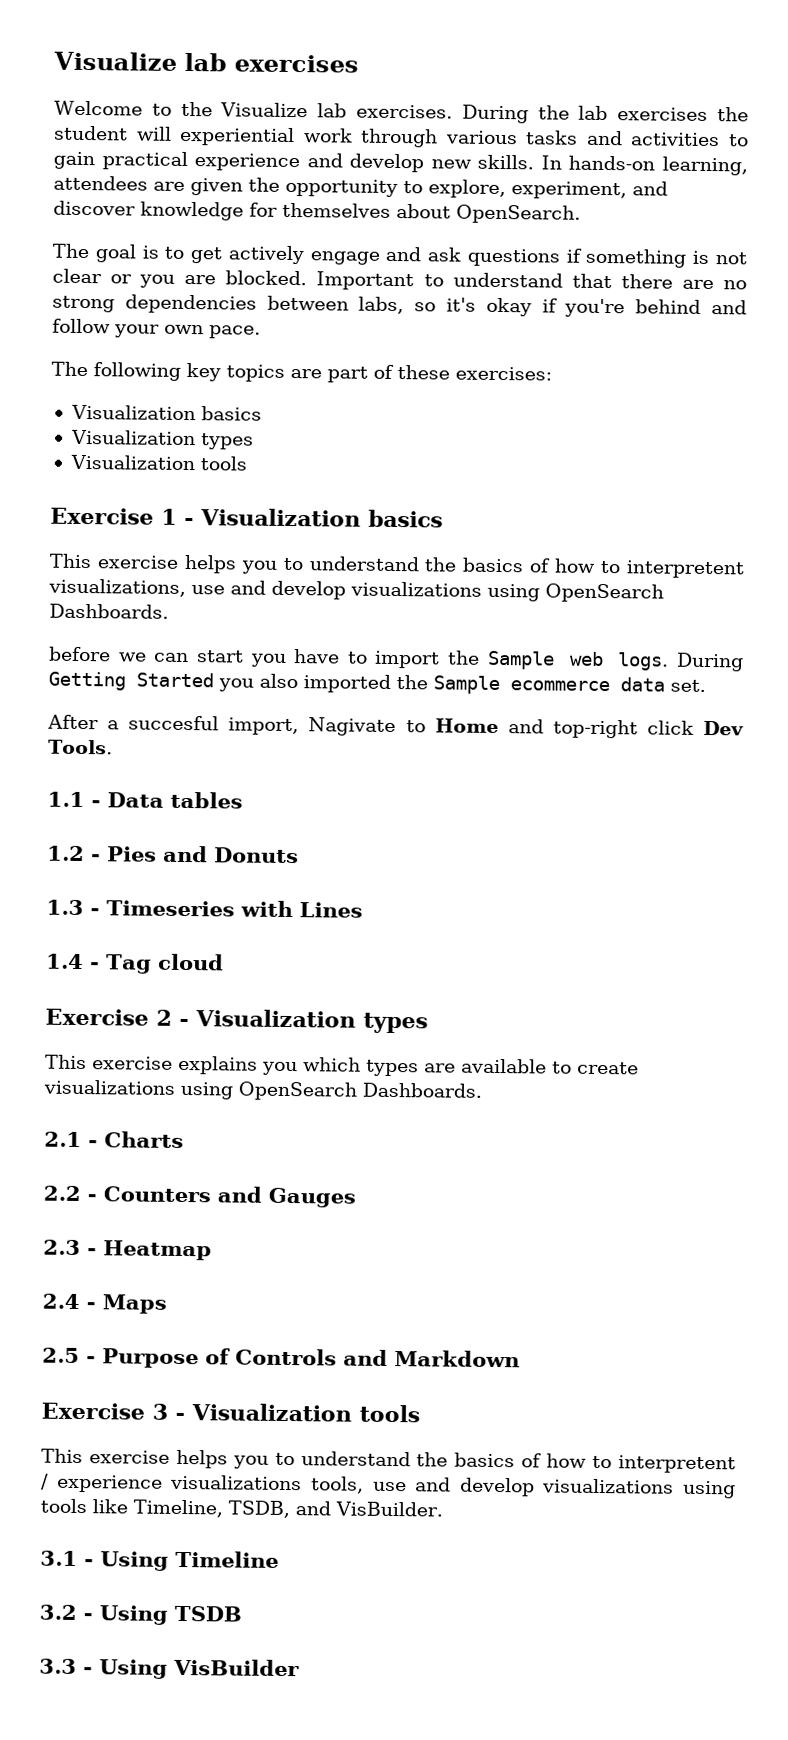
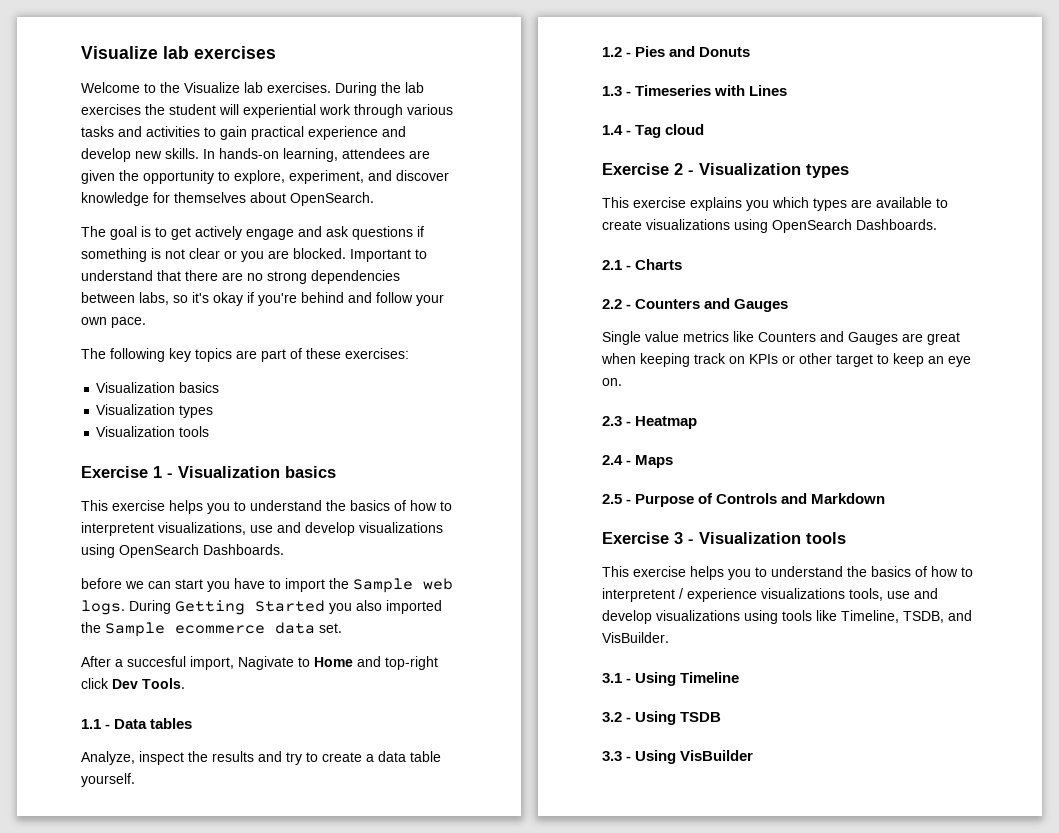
(243, 800) none -> [81,751,441,765] [81,773,135,787] // Analyze, inspect the results and try to create a data table yourself.
(356, 1197) none -> [602,331,960,345] [601,353,971,367] [602,378,622,386] // Single value metrics like Counters and Gauges are great when keeping track on KPIs or other target to keep an eye on.

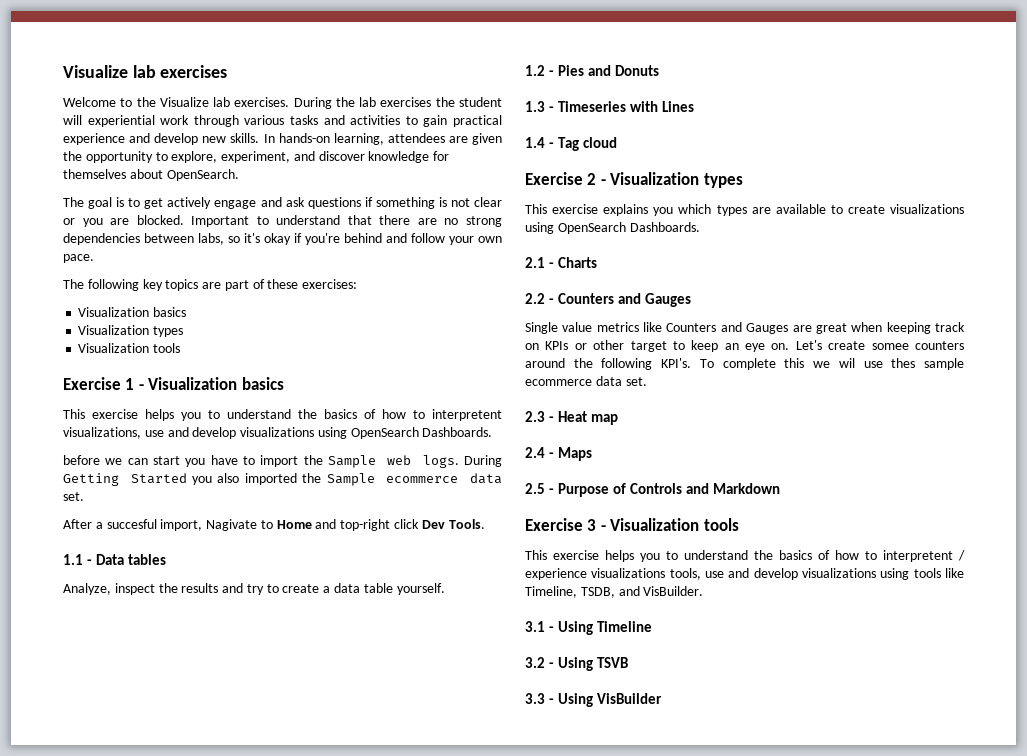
(622, 382) none -> [795,340,964,350] [525,358,964,370] [525,376,647,386] Let's create somee counters around the following KPI's. To complete this we wil use thes sample ecommerce data set.
[635,416,698,429] Heatmap -> [558,411,619,425] Heat map
[680,712,722,722] TSDB -> [597,657,629,668] TSVB

